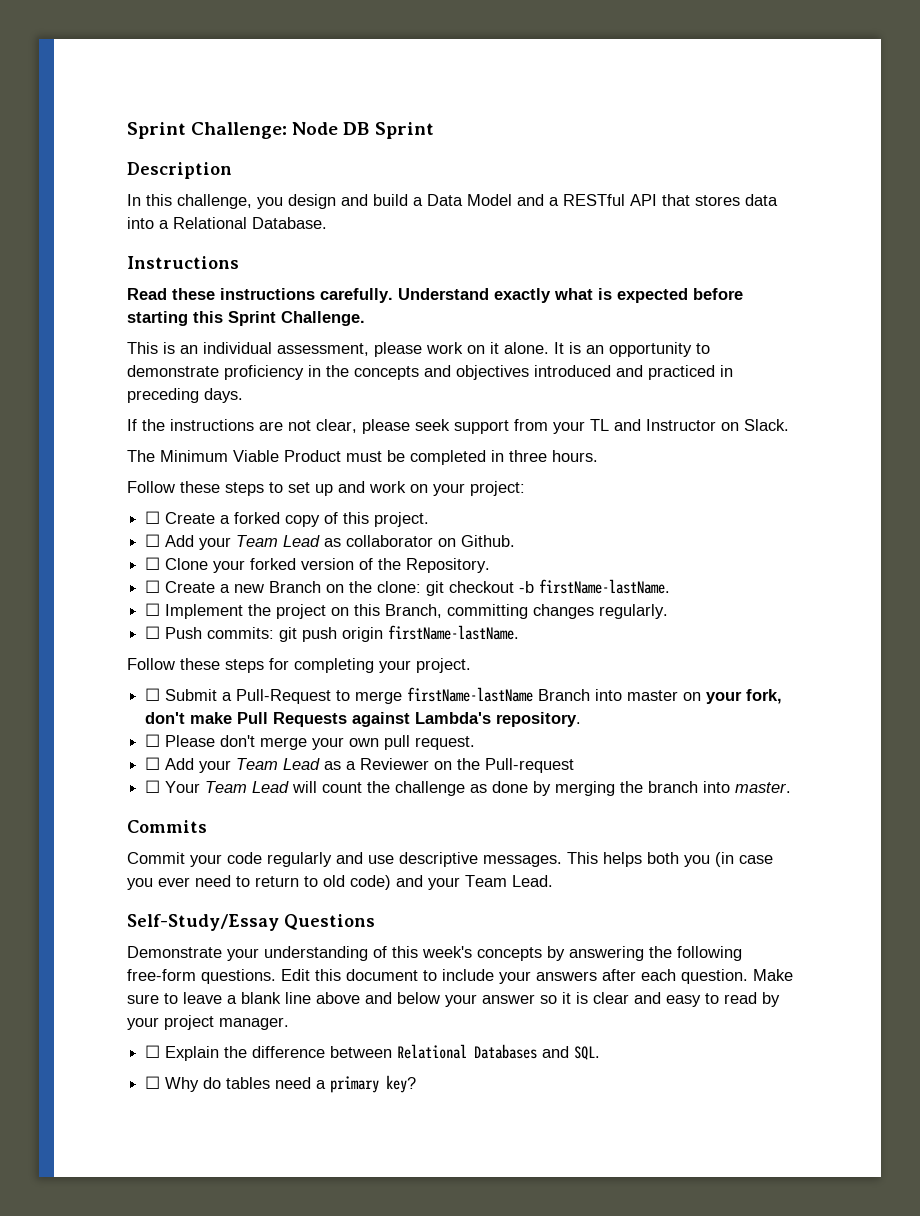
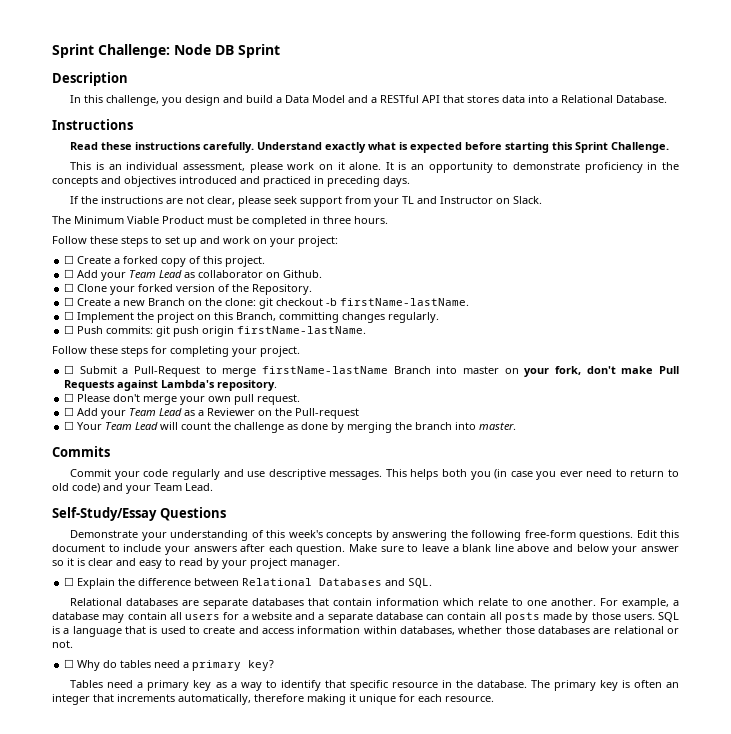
(601, 1053) none -> [70,598,679,609] [52,612,679,623] [52,626,680,637] [52,640,73,648] // Relational databases are separate databases that contain information which relate to one another. For example, a database may contain all users for a website and a separate database can contain all posts made by those users. SQL is a language that is used to create and access information within databases, whether those databases are relational or not.
(417, 1084) none -> [70,680,679,691] [52,694,494,705] // Tables need a primary key as a way to identify that specific resource in the database. The primary key is often an integer that increments automatically, therefore making it unique for each resource.

